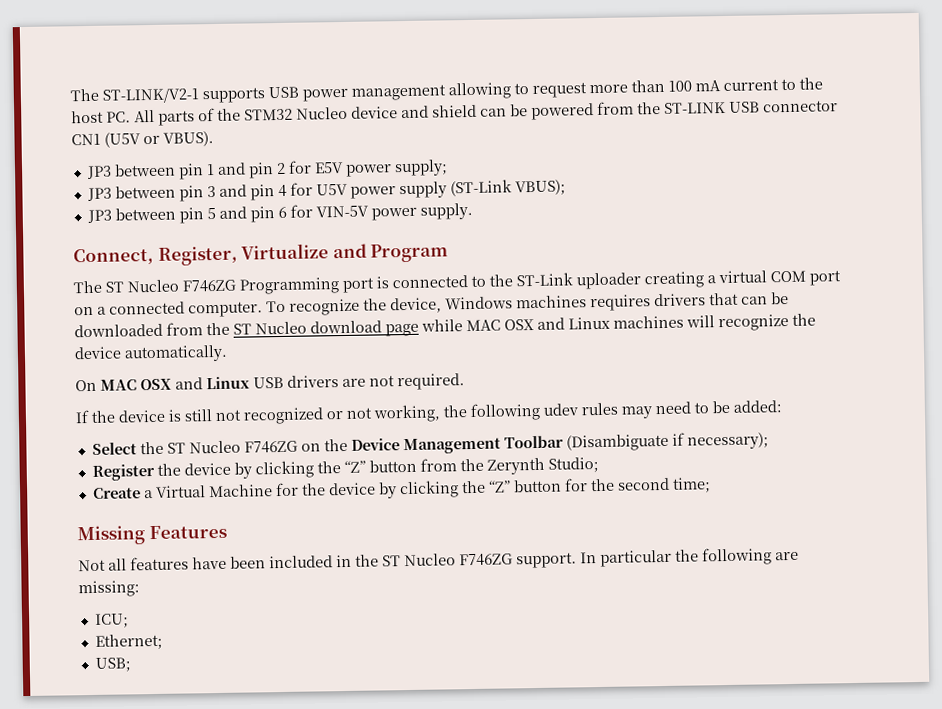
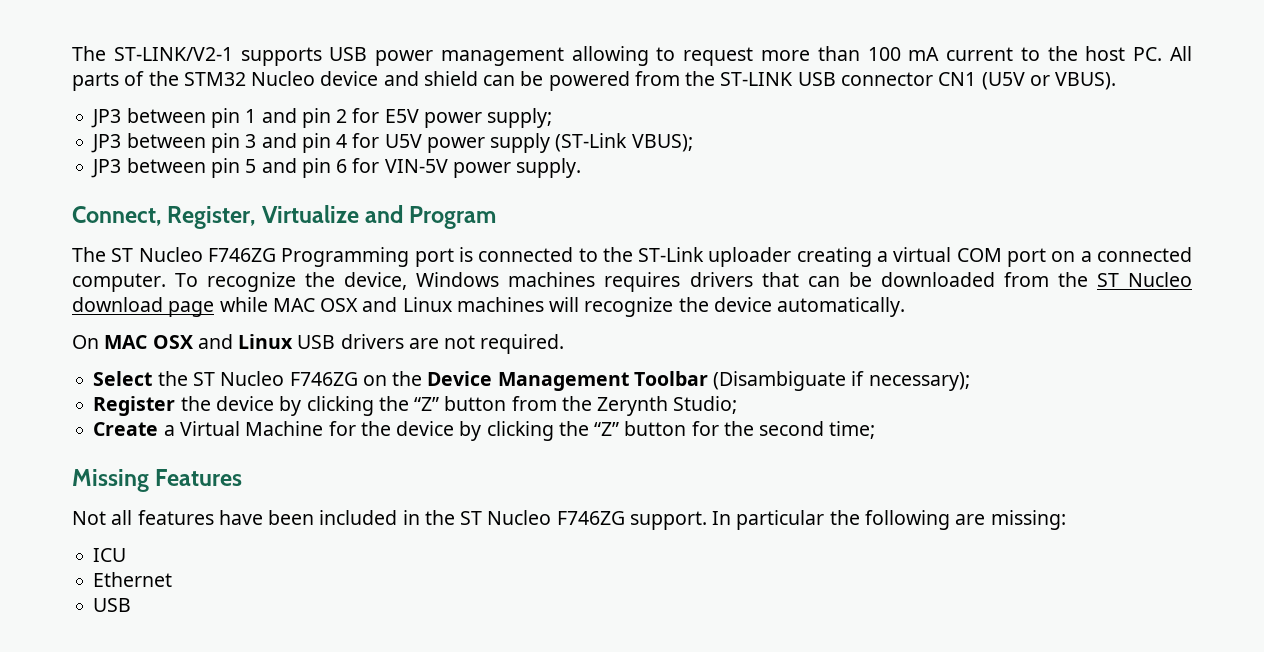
[75,400,782,425] // If the device is still not recognized or not working, the following udev rules may need to be added: -> (565, 344) none
[94,613,129,628] [94,633,163,650] [94,657,131,672] ICU; // Ethernet; // USB; -> [93,548,127,562] [93,572,173,587] [93,598,132,612] ICU // Ethernet // USB

